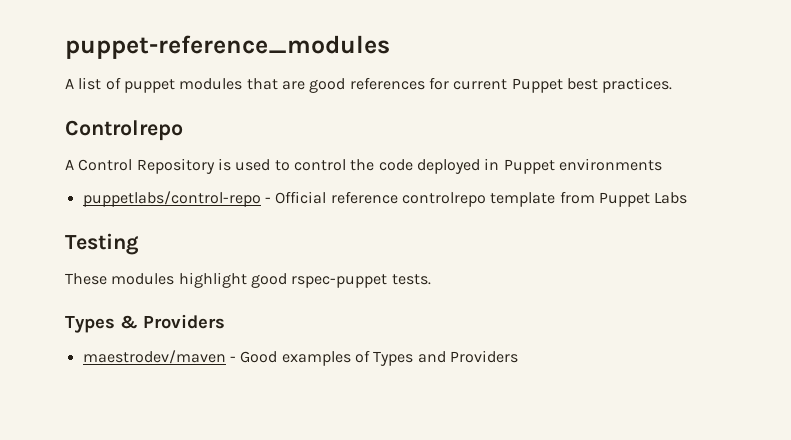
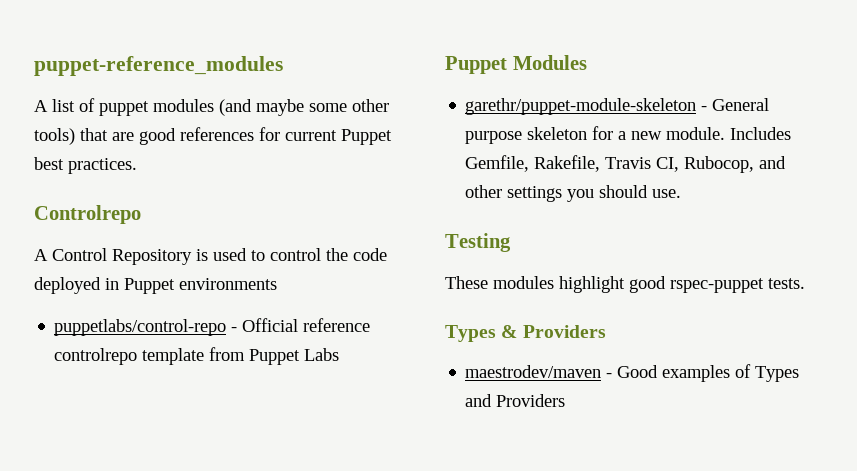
(243, 84) none -> [219,99,389,116] [34,128,75,145] (and maybe some other tools)
(688, 198) none -> [445,55,587,74] [465,98,770,115] [465,126,792,144] [465,155,787,173] [465,185,682,202] // Puppet Modules // garethr/puppet-module-skeleton - General purpose skeleton for a new module. Includes Gemfile, Rakefile, Travis CI, Rubocop, and other settings you should use.

